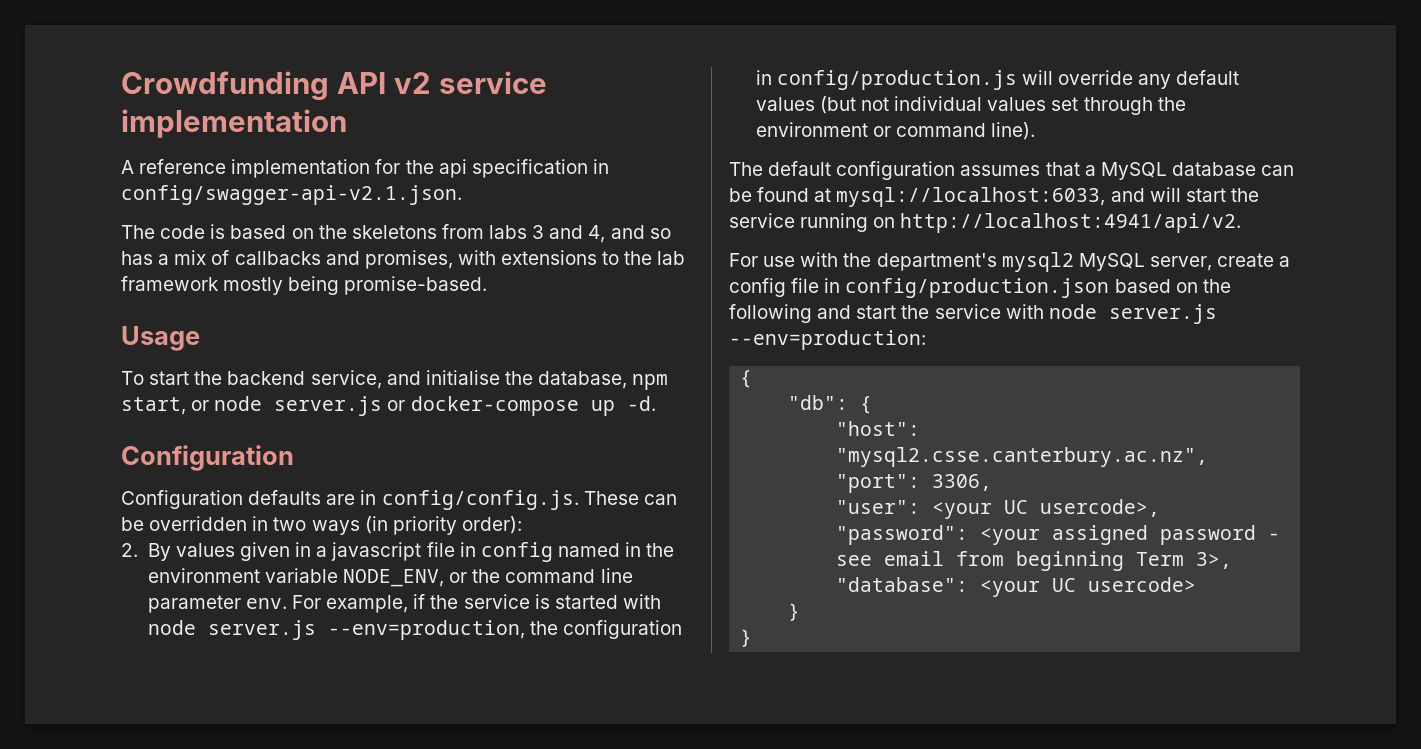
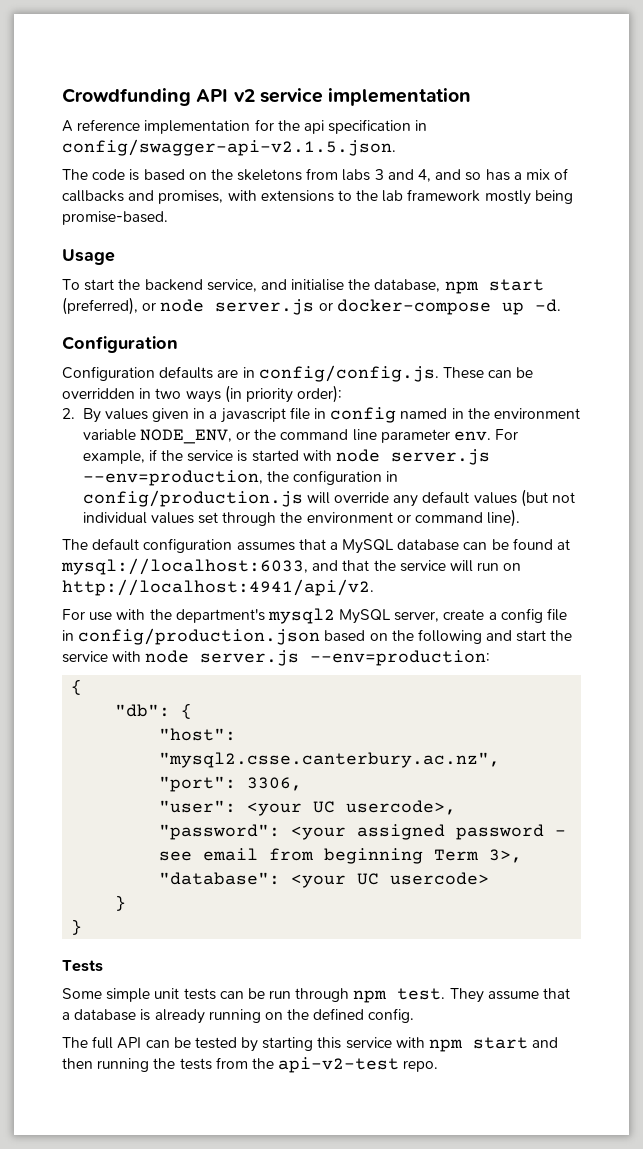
[121,185,462,205] config/swagger-api-v2.1.json. -> [62,139,396,156] config/swagger-api-v2.1.5.json.
[121,397,186,415] start, -> [488,279,544,291] [62,297,138,315] start (preferred),
[1149,187,1259,202] [729,213,869,232] will start the service running -> [342,560,500,572] that the service will run
(753, 638) none -> [62,960,103,972] [62,988,571,1003] [62,1008,415,1024] [62,1036,559,1052] [62,1057,439,1073] // Tests // Some simple unit tests can be run through npm test. They assume that a database is already running on the defined config. // The full API can be tested by starting this service with npm start and then running the tests from the api-v2-test repo.

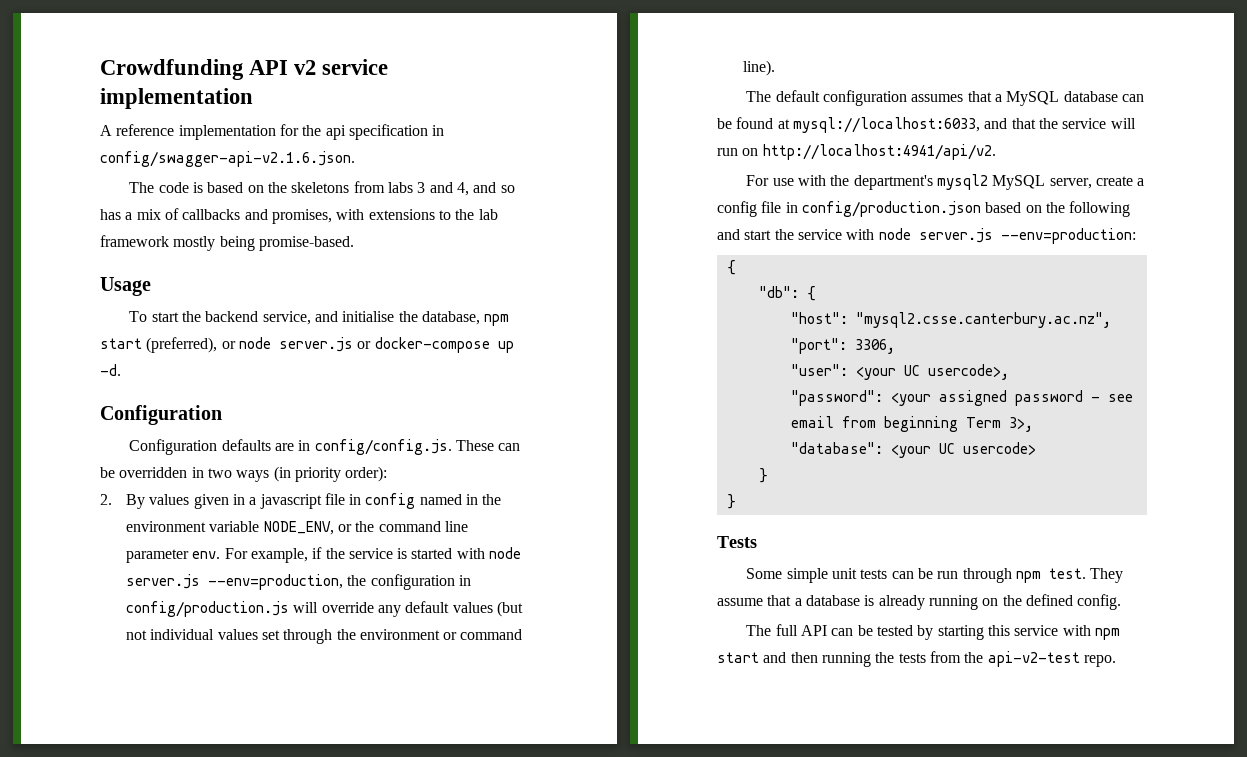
[62,139,396,156] config/swagger-api-v2.1.5.json. -> [100,151,355,167] config/swagger-api-v2.1.6.json.

